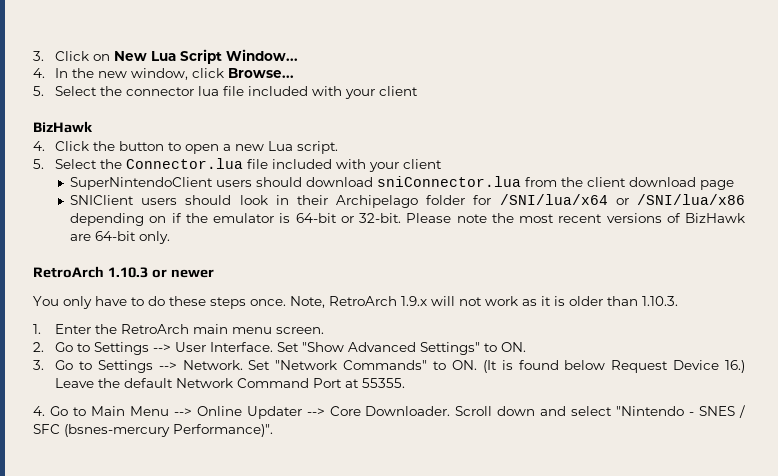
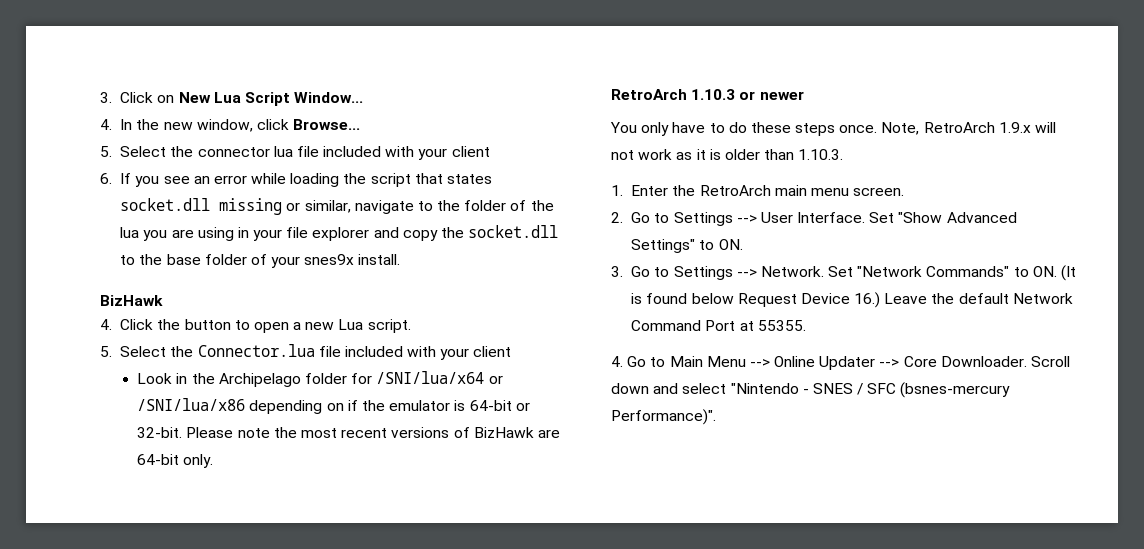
(419, 91) none -> [100,173,493,187] [120,198,554,215] [120,225,559,241] [120,254,401,268] // 6. If you see an error while loading the script that states socket.dll missing or similar, navigate to the folder of the lua you are using in your file explorer and copy the socket.dll to the base folder of your snes9x install.
[70,176,735,190] [70,195,328,205] SuperNintendoClient users should download sniConnector.lua from the client download page // SNIClient users should look in their -> [137,373,215,384] Look in the

